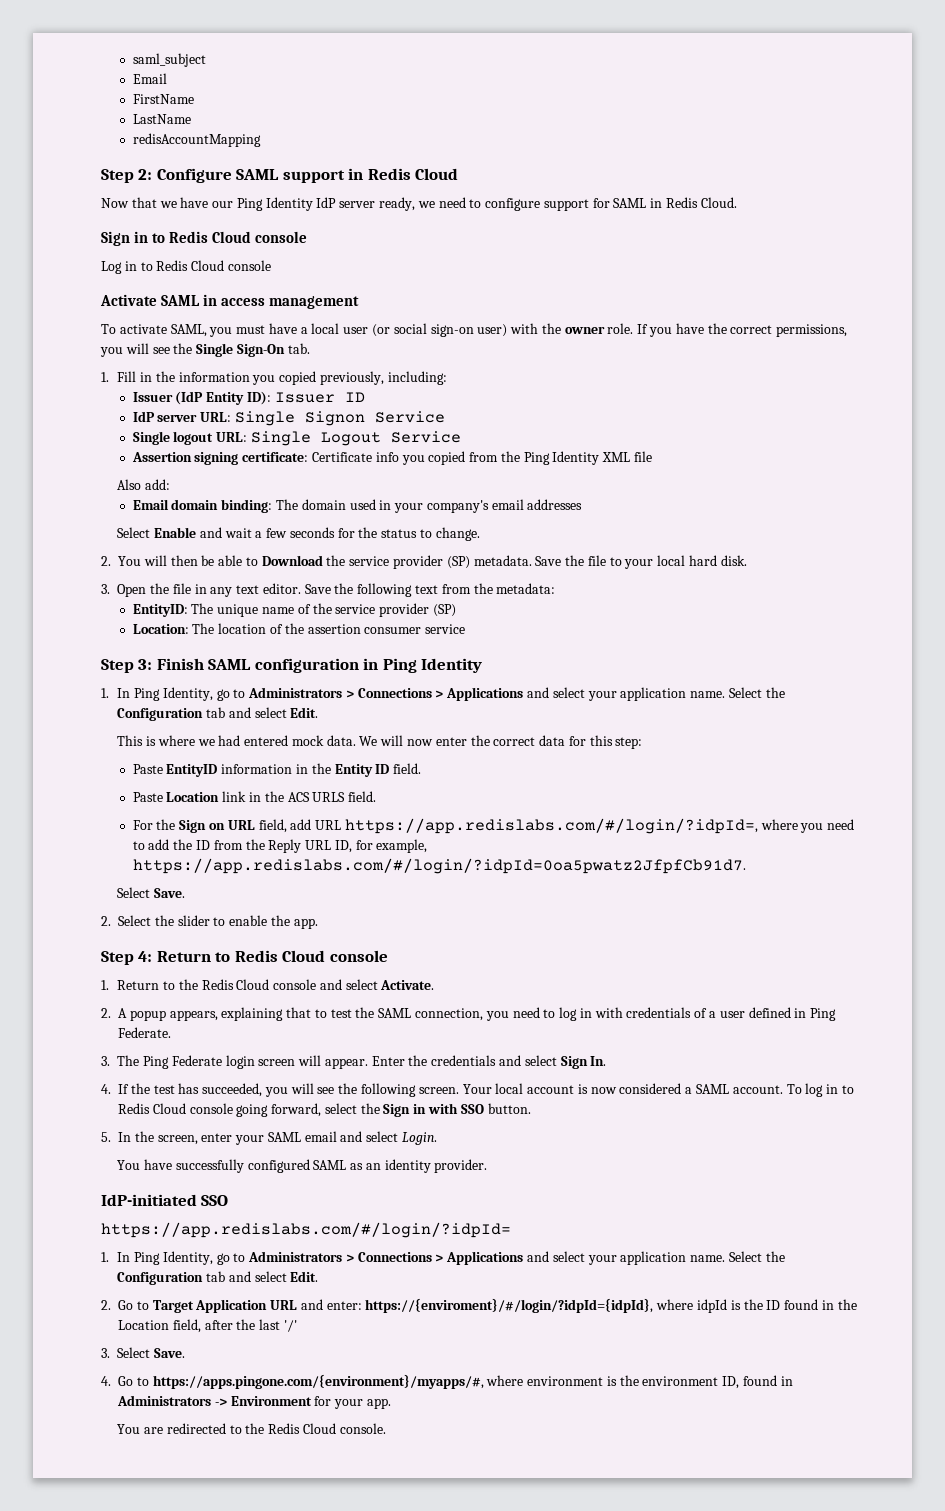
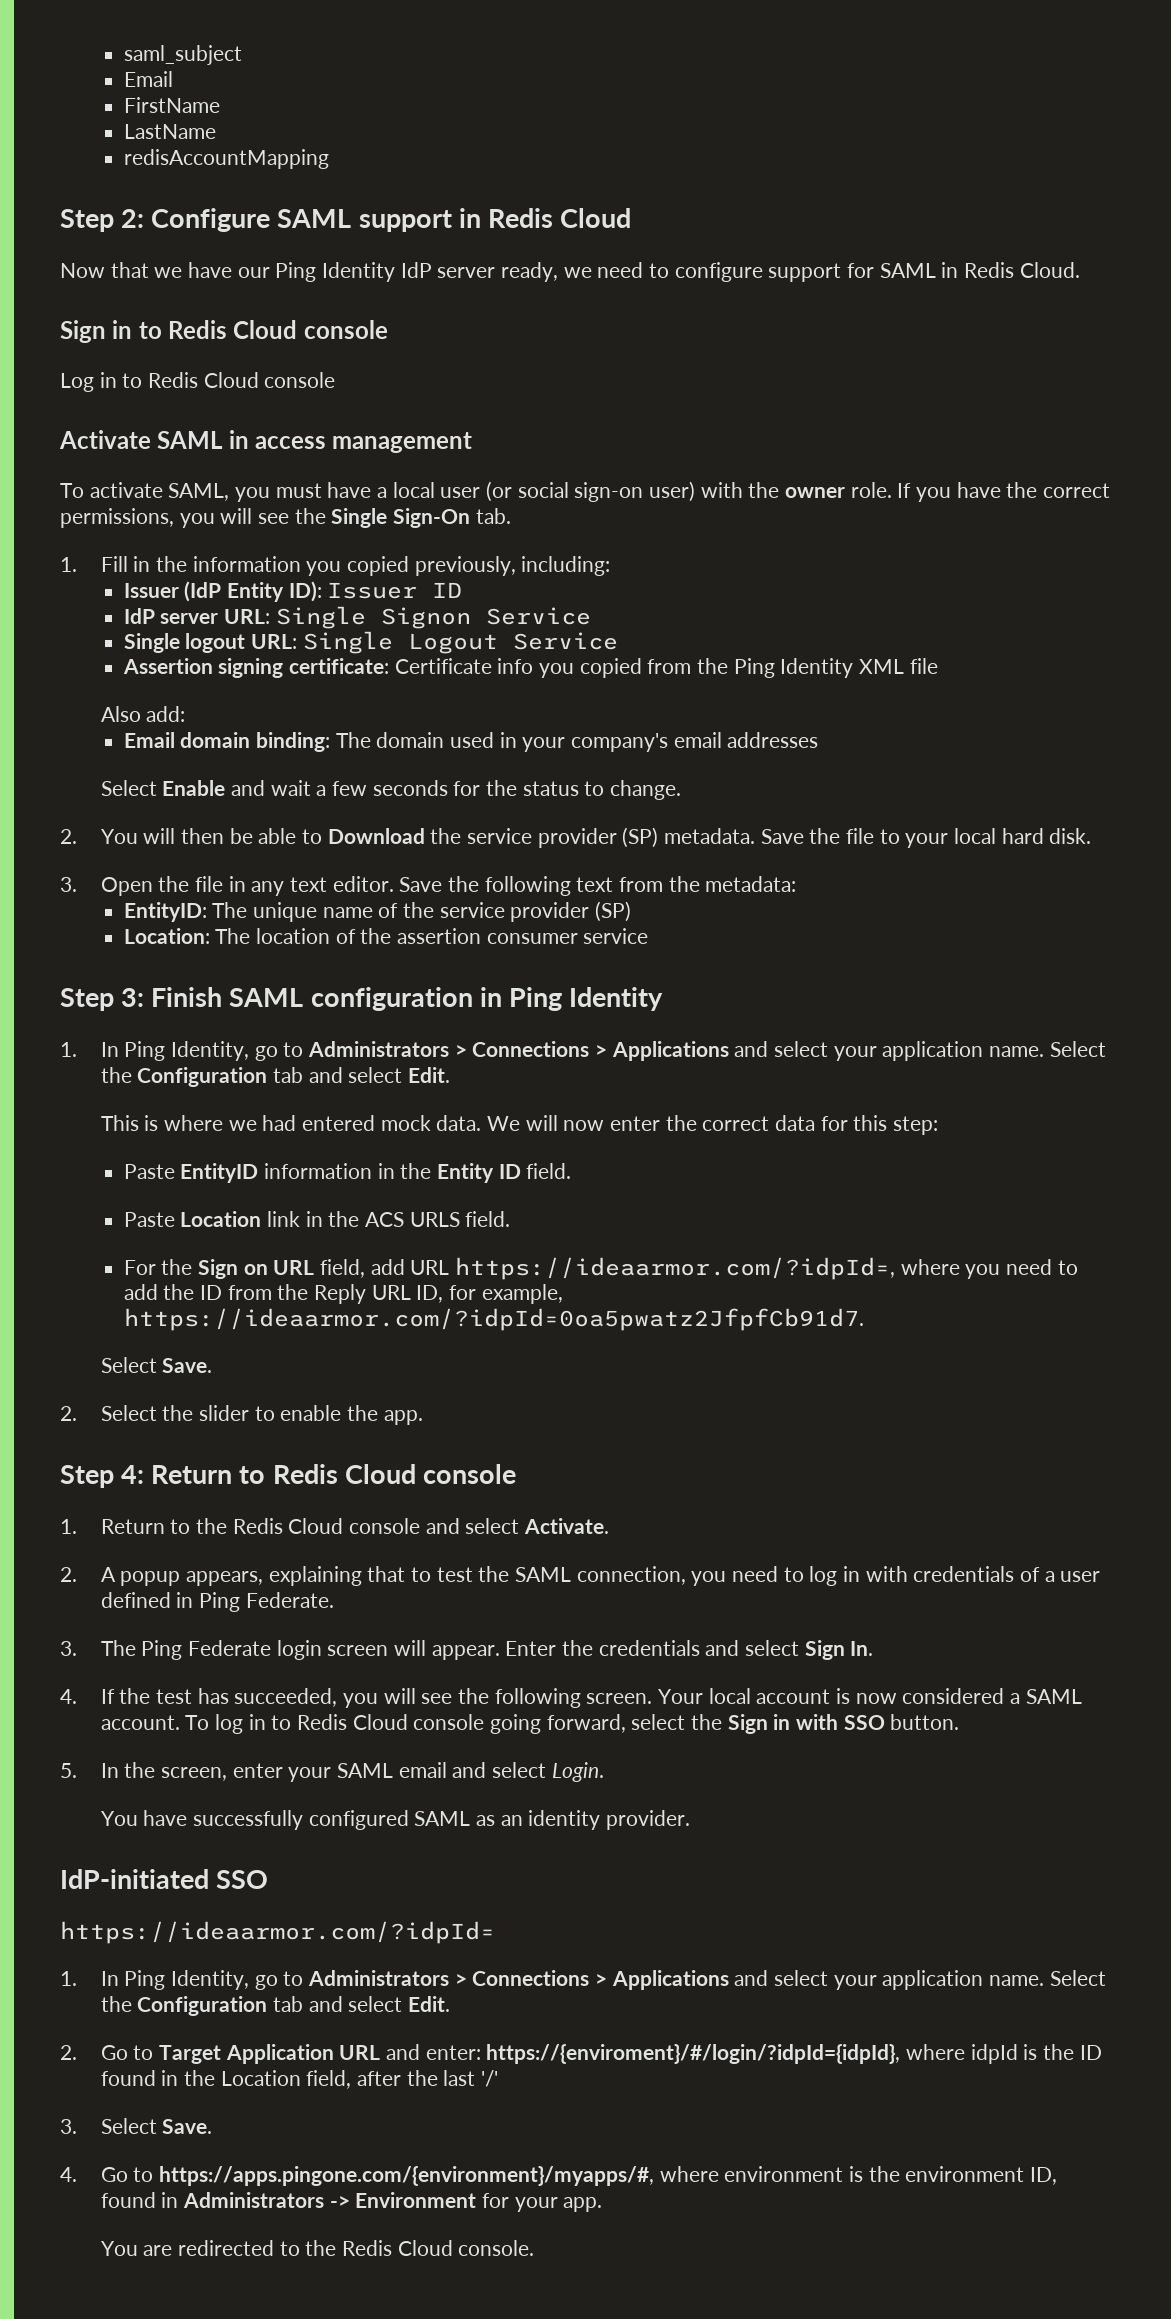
[344,818,758,834] https://app.redislabs.com/#/login/?idpId=, -> [454,1257,895,1280] https://ideaarmor.com/?idpId=,
[132,858,746,874] https://app.redislabs.com/#/login/?idpId=0oa5pwatz2JfpfCb91d7. -> [123,1308,864,1331] https://ideaarmor.com/?idpId=0oa5pwatz2JfpfCb91d7.
[101,1222,511,1238] https://app.redislabs.com/#/login/?idpId= -> [60,1921,495,1944] https://ideaarmor.com/?idpId=

